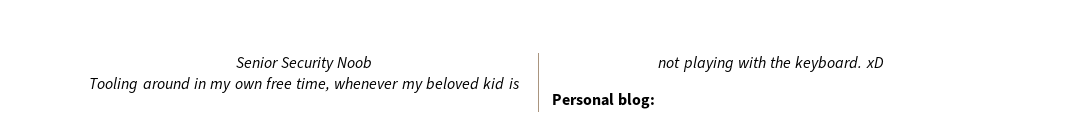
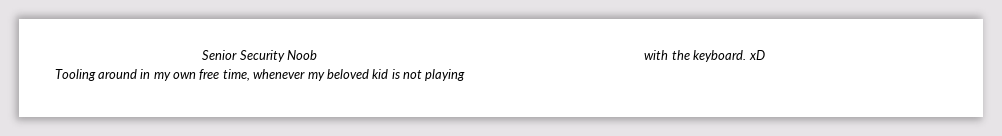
[552,93,656,109] // Personal blog: -> (765, 55) none

